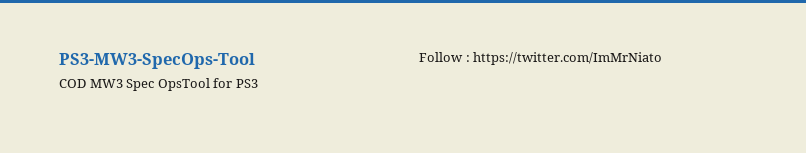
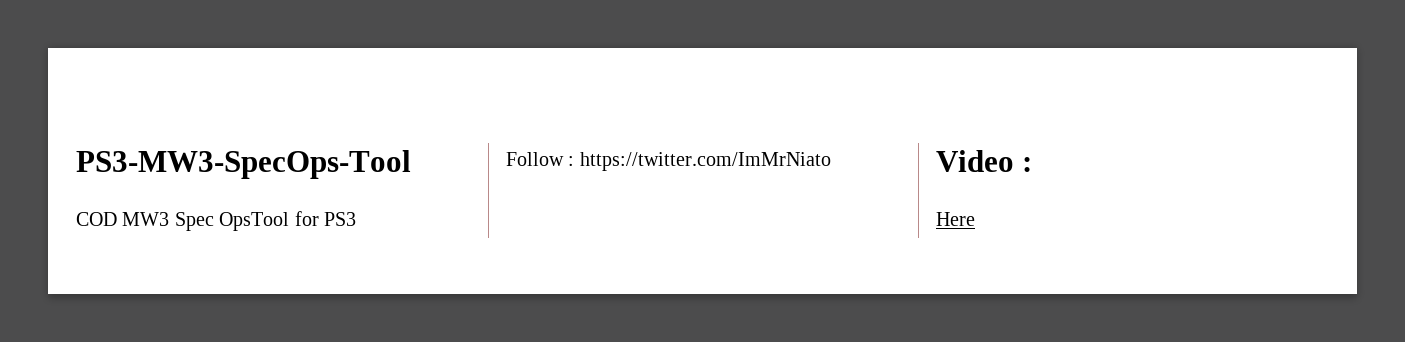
(663, 58) none -> [936,150,1033,172] [936,212,975,226] // Video : // Here

